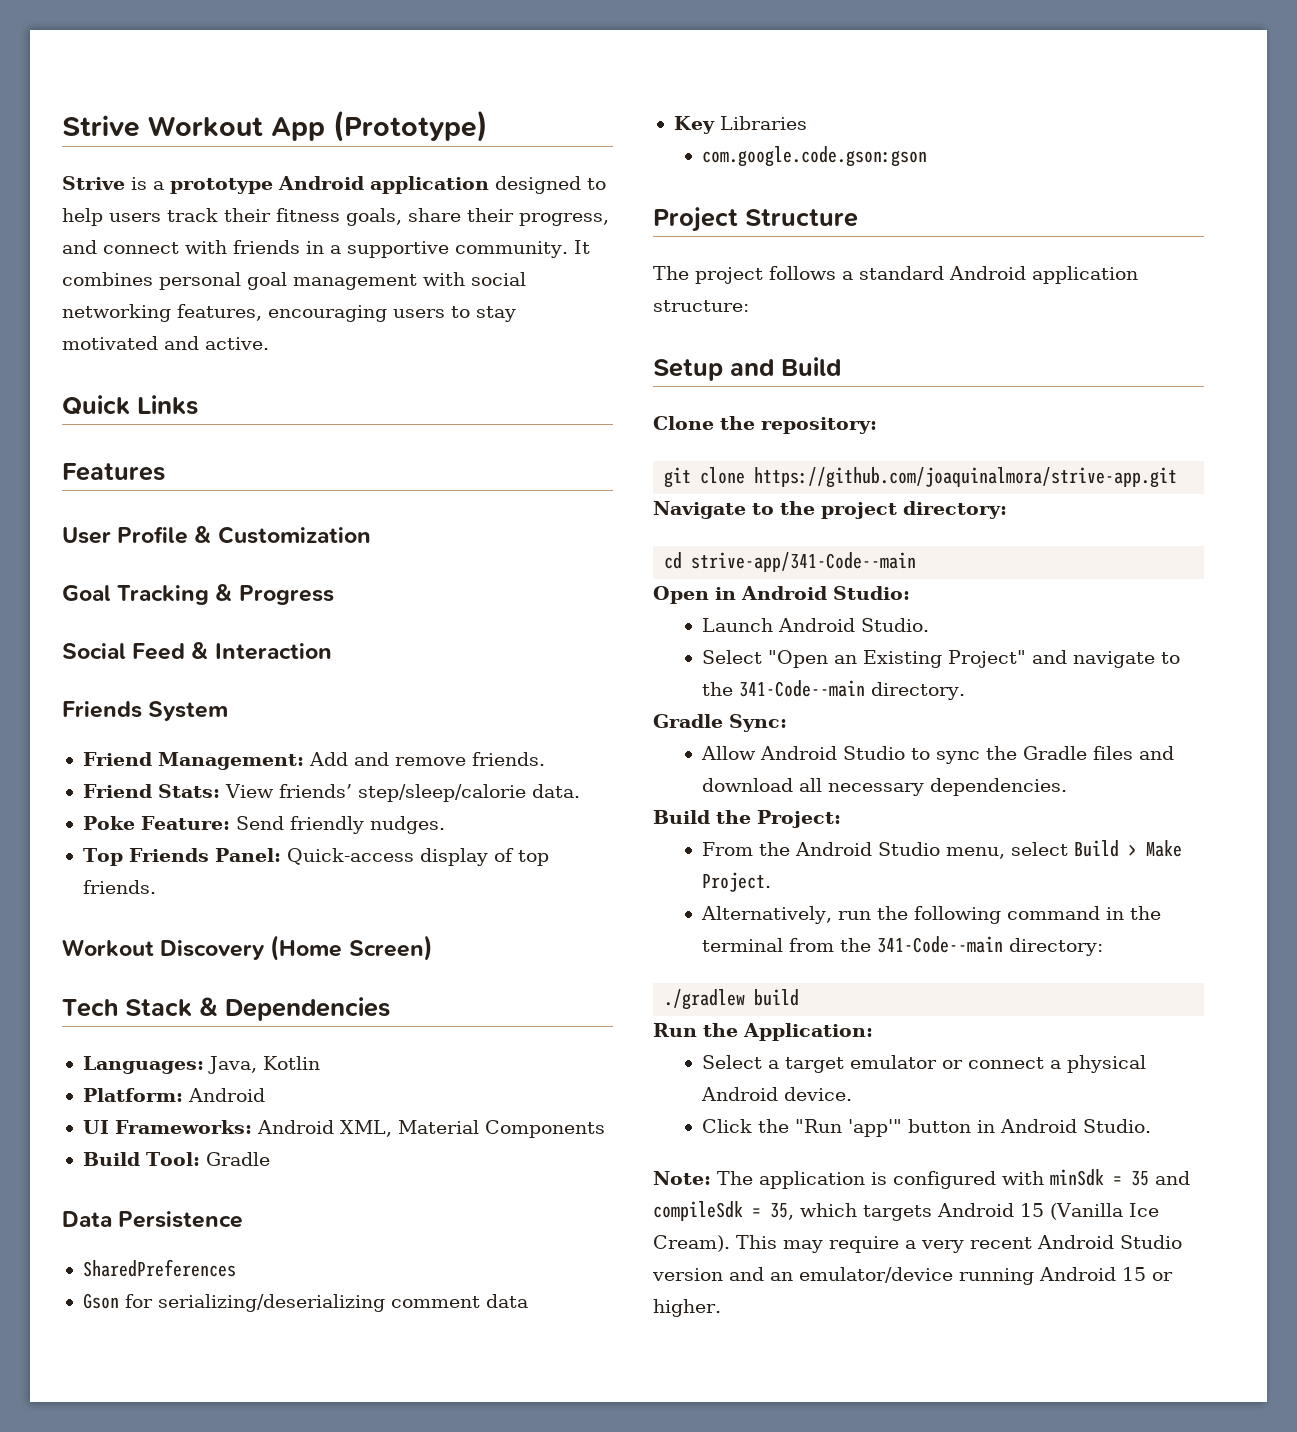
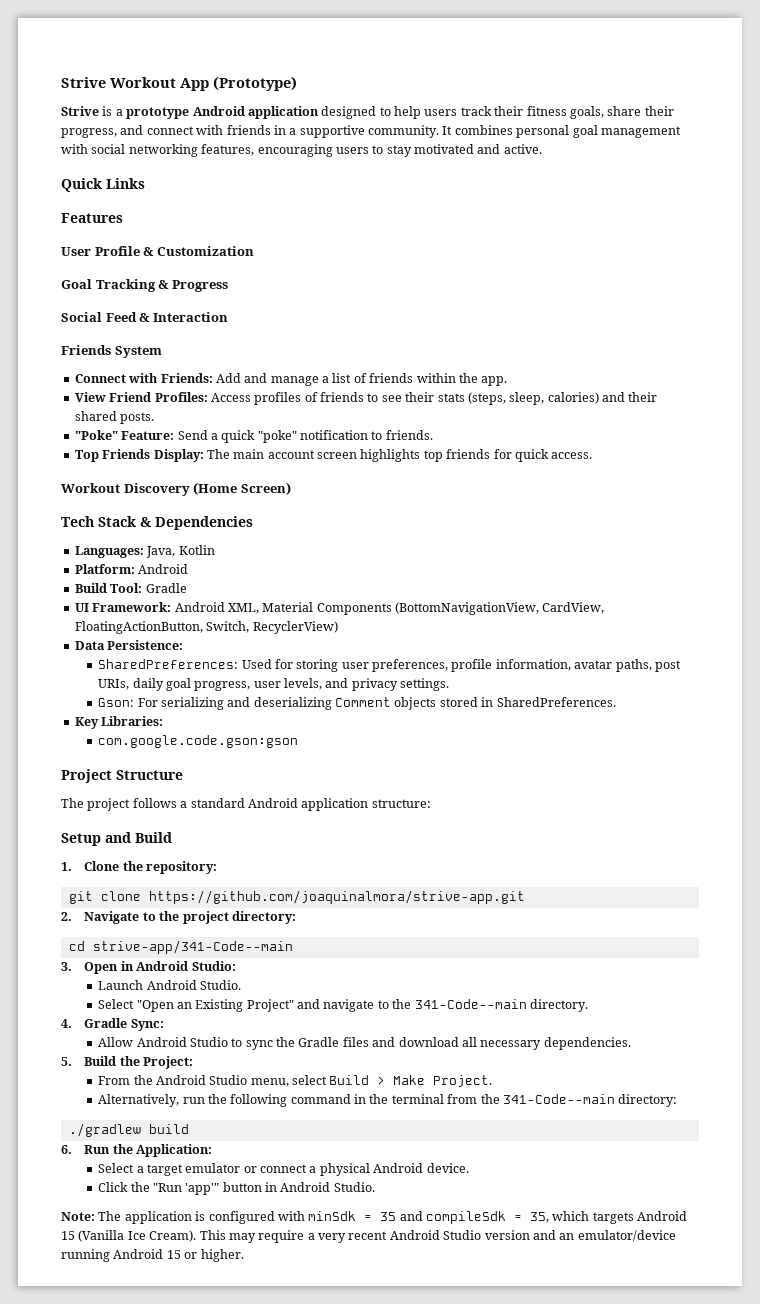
[82,752,545,770] [82,784,580,802] [82,816,445,834] [82,848,549,866] [82,880,156,894] Friend Management: Add and remove friends. // Friend Stats: View friends’ step/sleep/calorie data. // Poke Feature: Send friendly nudges. // Top Friends Panel: Quick-access display of top friends. -> [74,373,508,386] [74,392,658,405] [74,411,155,424] [74,430,433,443] [74,449,593,462] Connect with Friends: Add and manage a list of friends within the app. // View Friend Profiles: Access profiles of friends to see their stats (steps, sleep, calories) and their shared posts. // "Poke" Feature: Send a quick "poke" notification to friends. // Top Friends Display: The main account screen highlights top friends for quick access.
(265, 1095) none -> [74,583,187,593] // Build Tool: Gradle
[114,1120,252,1134] Frameworks: -> [92,602,172,612] Framework:
[82,1152,270,1166] [62,1211,244,1228] [82,1259,236,1277] [82,1293,528,1312] // Build Tool: Gradle // Data Persistence // SharedPreferences // Gson for serializing/deserializing comment data -> [395,602,605,615] [74,621,338,634] [74,640,184,650] [98,659,681,672] [98,678,450,691] [98,697,616,710] (BottomNavigationView, CardView, FloatingActionButton, Switch, RecyclerView) // Data Persistence: // SharedPreferences: Used for storing user preferences, profile information, avatar paths, post URIs, daily goal progress, user levels, and privacy settings. // Gson: For serializing and deserializing Comment objects stored in SharedPreferences.
[719,116,807,130] Libraries -> [101,716,164,726] Libraries:
(841, 366) none -> [61,862,72,871] 1.
(1178, 477) none -> [61,912,72,921] 2.
(917, 562) none -> [61,962,72,971] 3.
(965, 691) none -> [61,1019,72,1028] 4.
(1067, 787) none -> [61,1057,72,1066] 5.
(800, 997) none -> [61,1145,72,1154] 6.

